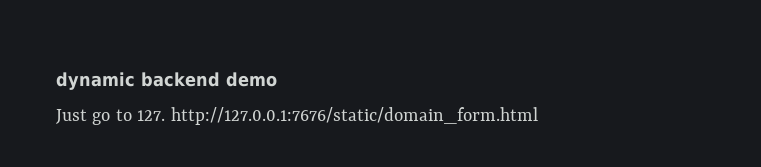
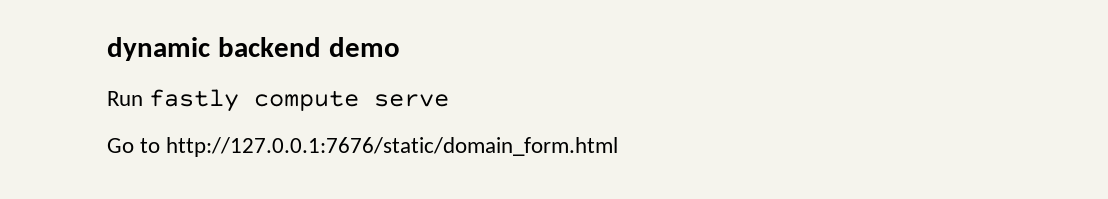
[56,109,166,125] Just go to 127. -> [107,89,450,112] [107,138,161,153] Run fastly compute serve // Go to

